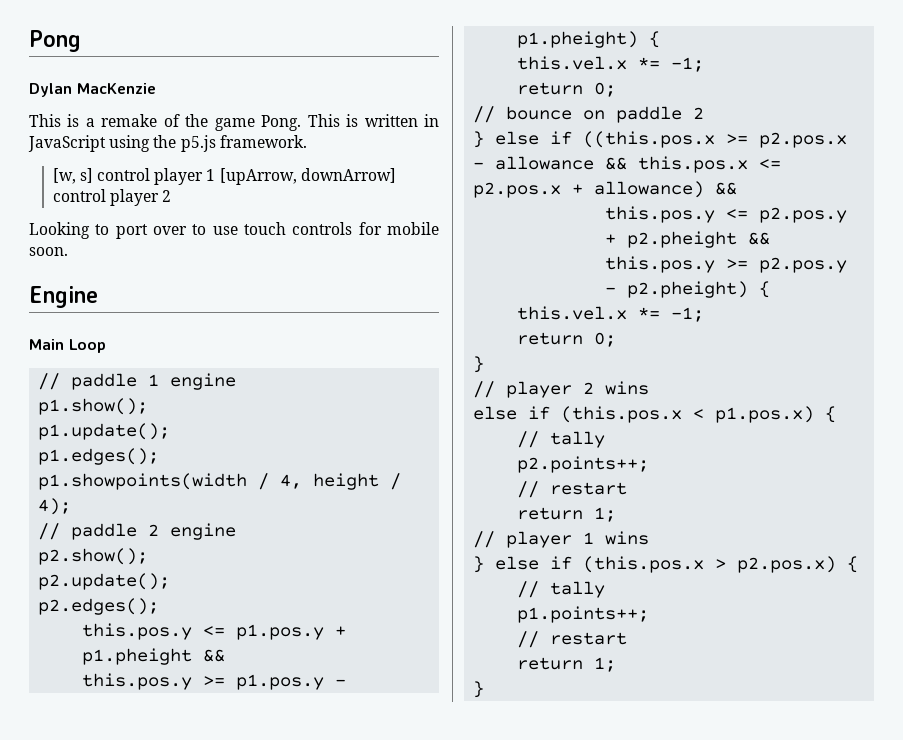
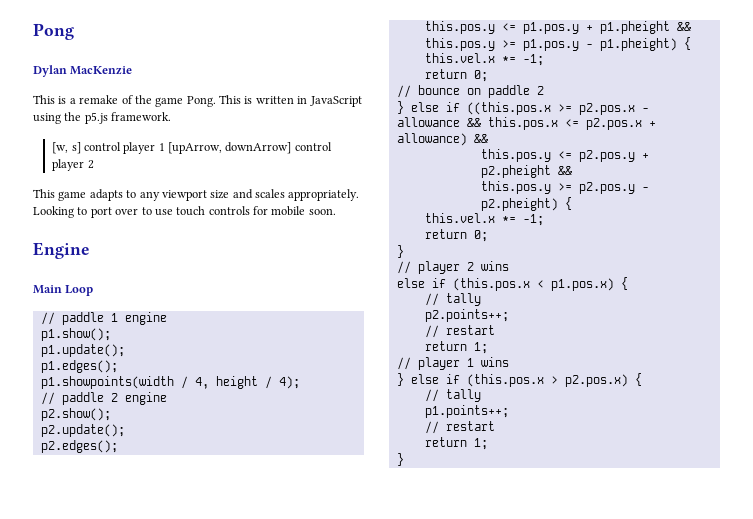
(171, 196) none -> [33,189,360,201] This game adapts to any viewport size and scales appropriately.

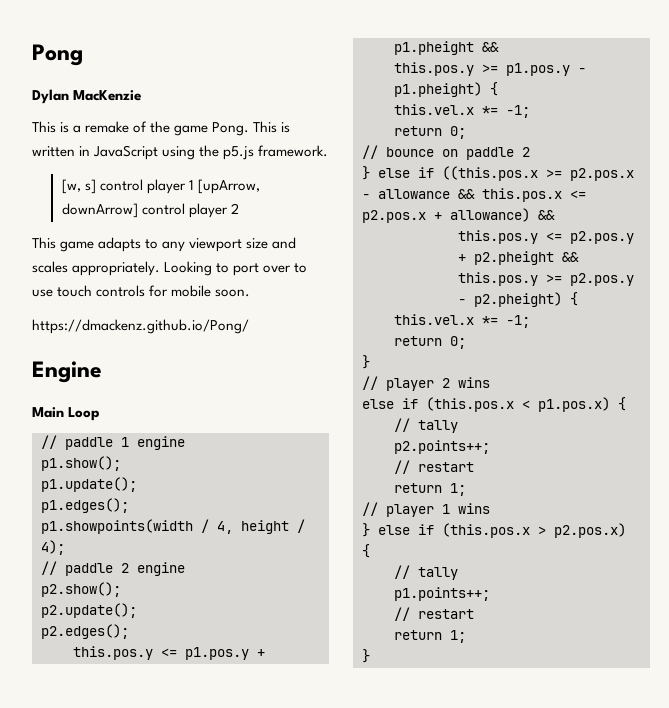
(336, 211) none -> [32,319,249,334] // https://dmackenz.github.io/Pong/

